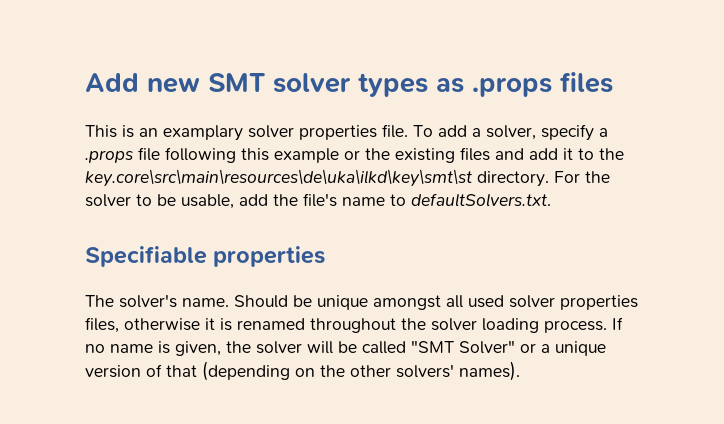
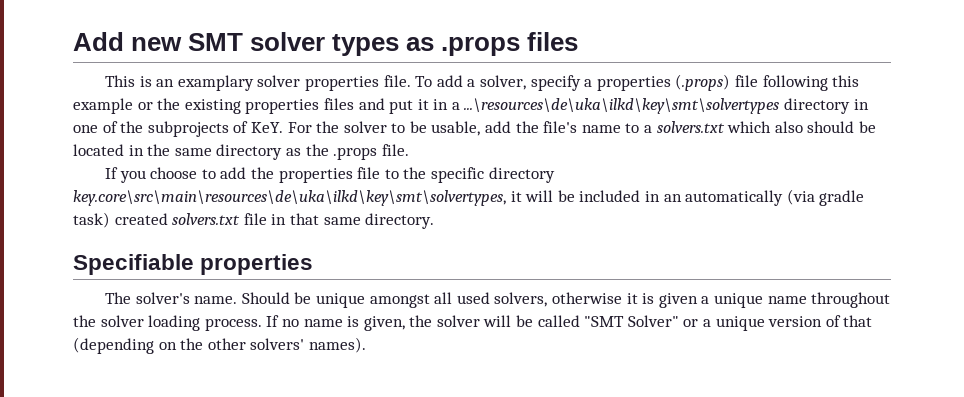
[85,150,134,163] .props -> [596,74,731,91] properties (.props)
(455, 155) none -> [245,99,320,114] properties
[529,148,624,160] [85,169,549,187] add it to the key.core\src\main\resources\de\uka\ilkd\key\smt\st directory. -> [389,98,869,114] [73,121,283,137] put it in a ...\resources\de\uka\ilkd\key\smt\solvertypes directory in one of the subprojects of KeY.
[411,193,551,207] defaultSolvers.txt. -> [644,121,876,133] [73,144,409,160] [105,167,555,183] [73,189,865,206] [73,212,435,229] a solvers.txt which also should be located in the same directory as the .props file. // If you choose to add the properties file to the specific directory key.core\src\main\resources\de\uka\ilkd\key\smt\solvertypes, it will be included in an automatically (via gradle task) created solvers.txt file in that same directory.
[509,295,638,310] [85,317,305,333] solver properties files, otherwise it is renamed -> [494,292,807,308] solvers, otherwise it is given a unique name

